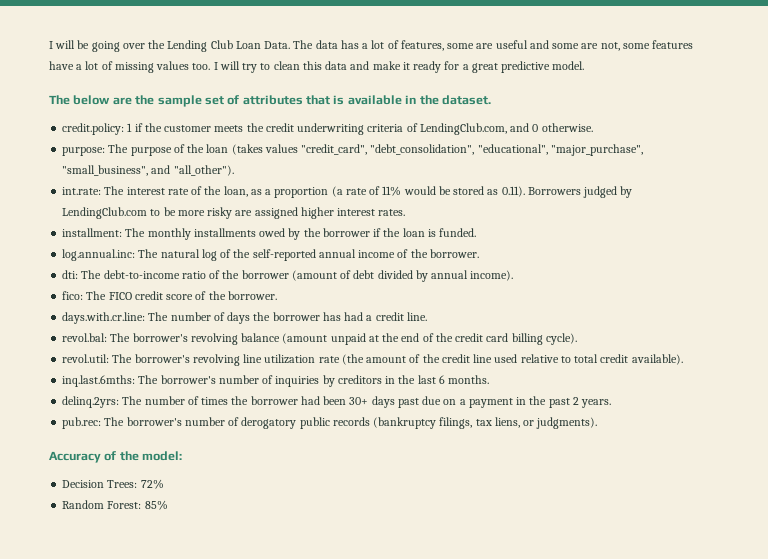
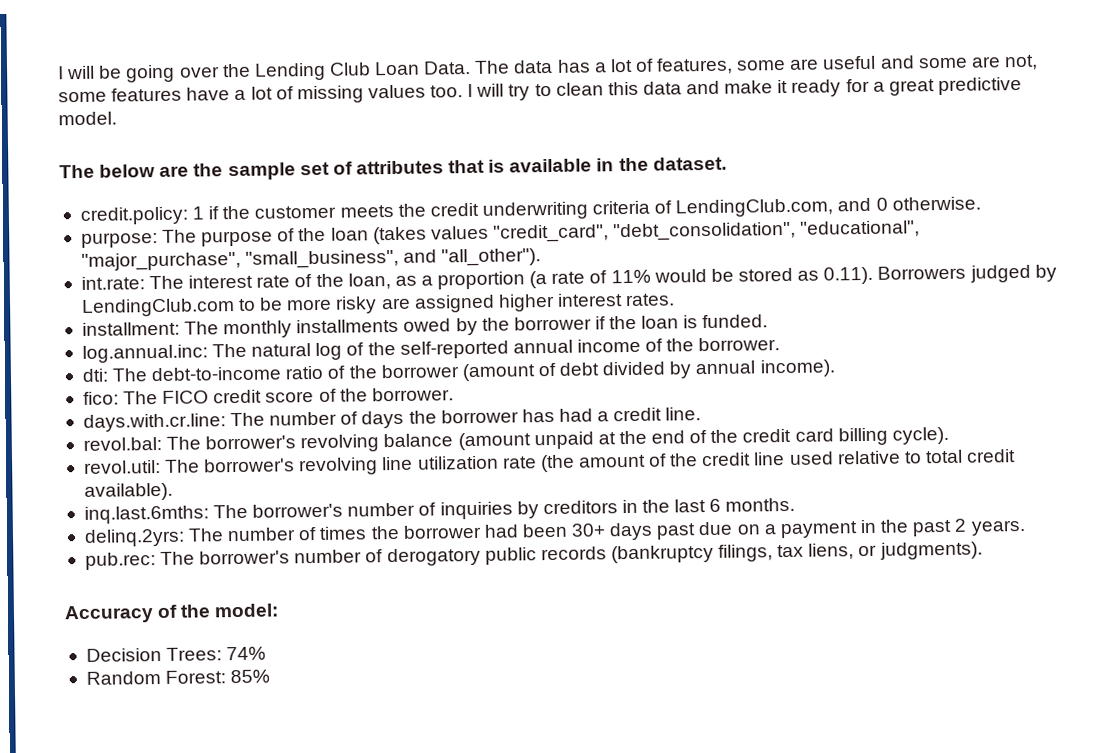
[140,479,164,489] 72% -> [226,646,267,661] 74%

